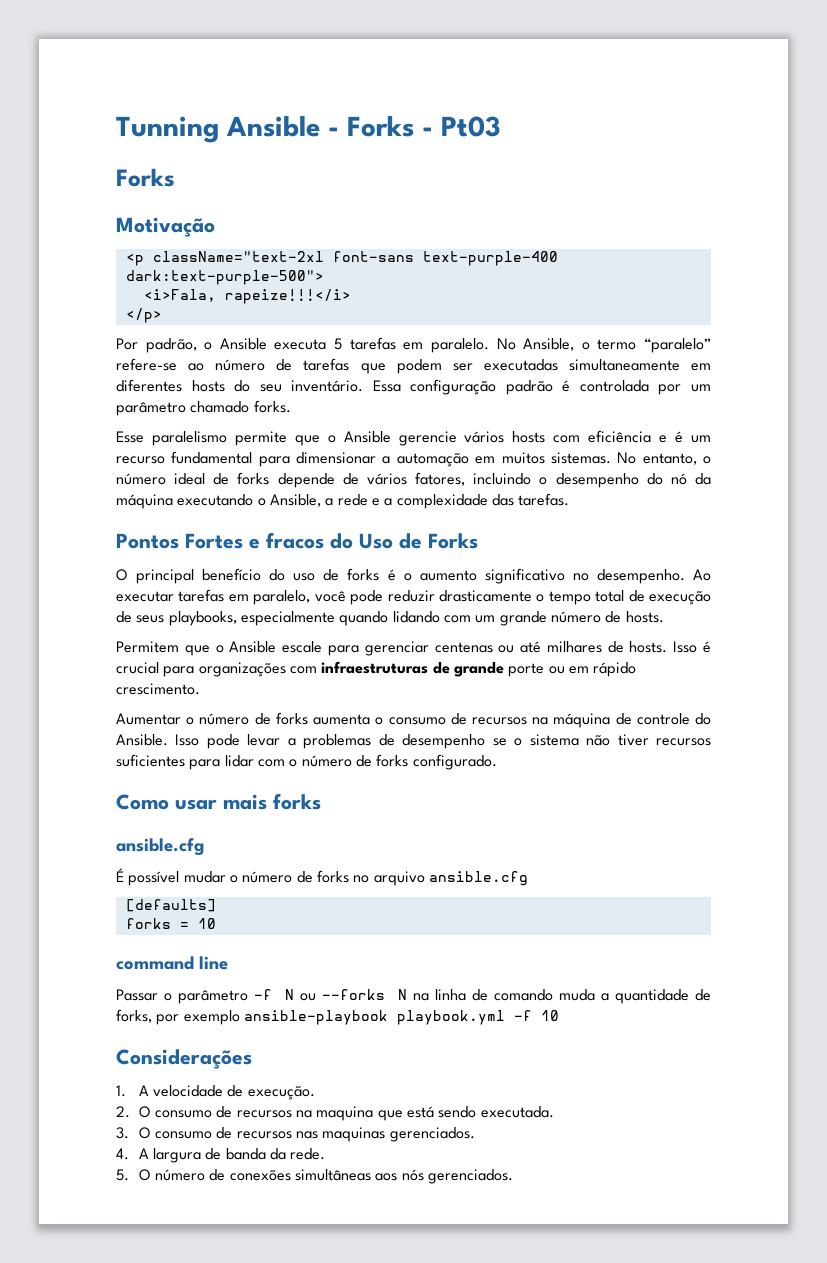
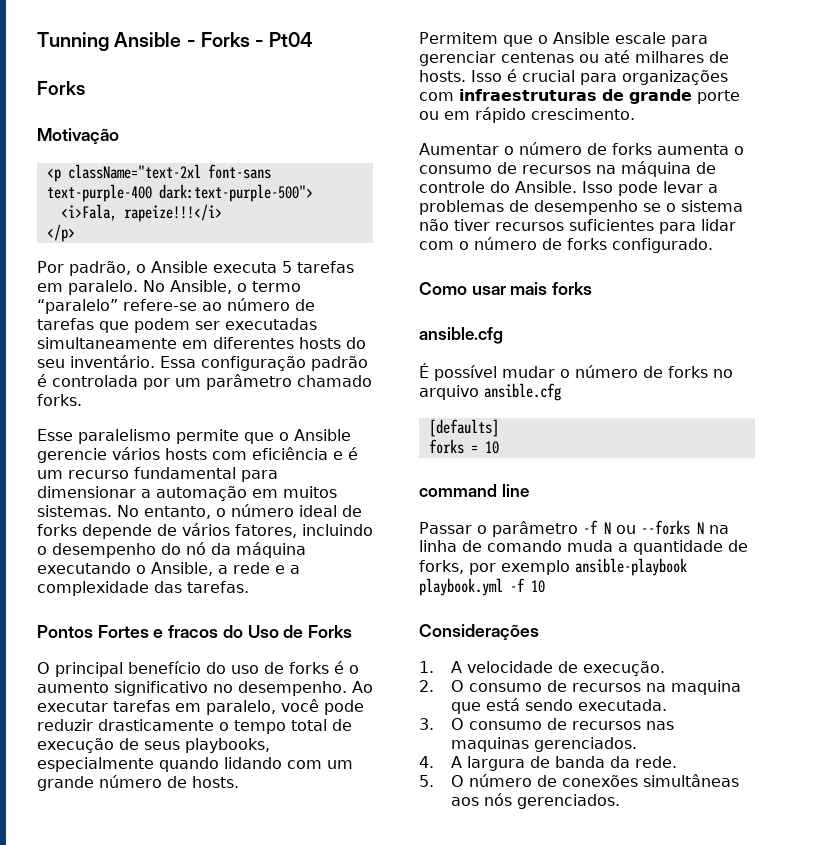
[441,116,501,137] Pt03 -> [269,32,314,47] Pt04

